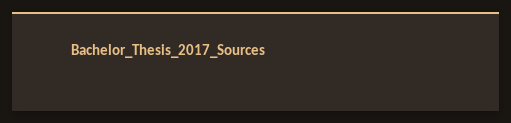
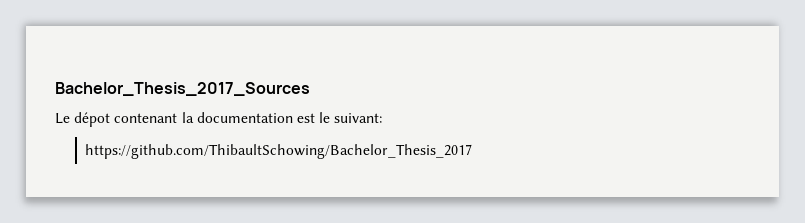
(265, 51) none -> [55,112,383,127] [85,144,473,159] // Le dépot contenant la documentation est le suivant: // https://github.com/ThibaultSchowing/Bachelor_Thesis_2017

